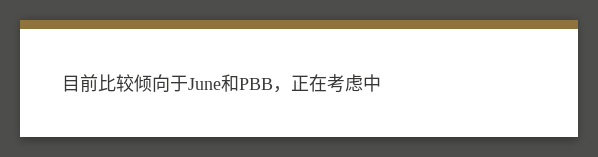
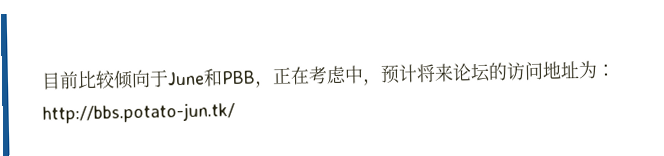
(381, 83) none -> [363,60,616,86] [42,101,235,124] ，预计将来论坛的访问地址为：http://bbs.potato-jun.tk/

